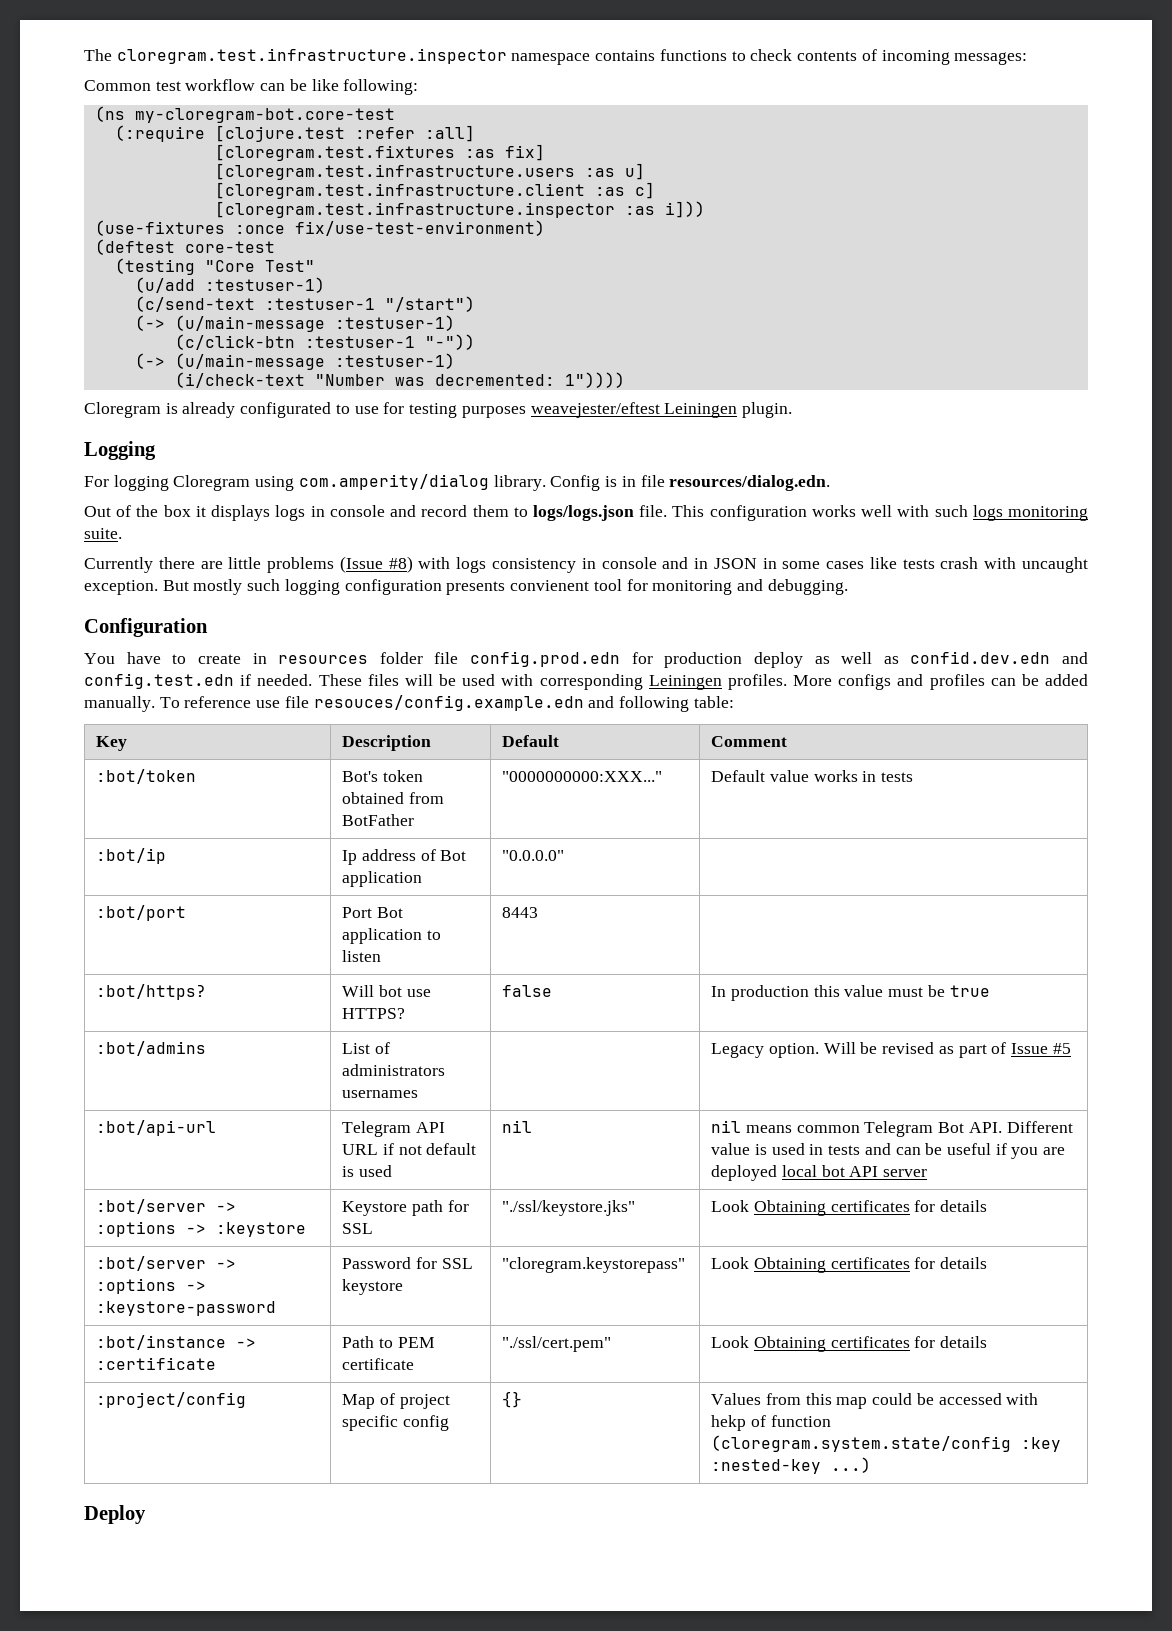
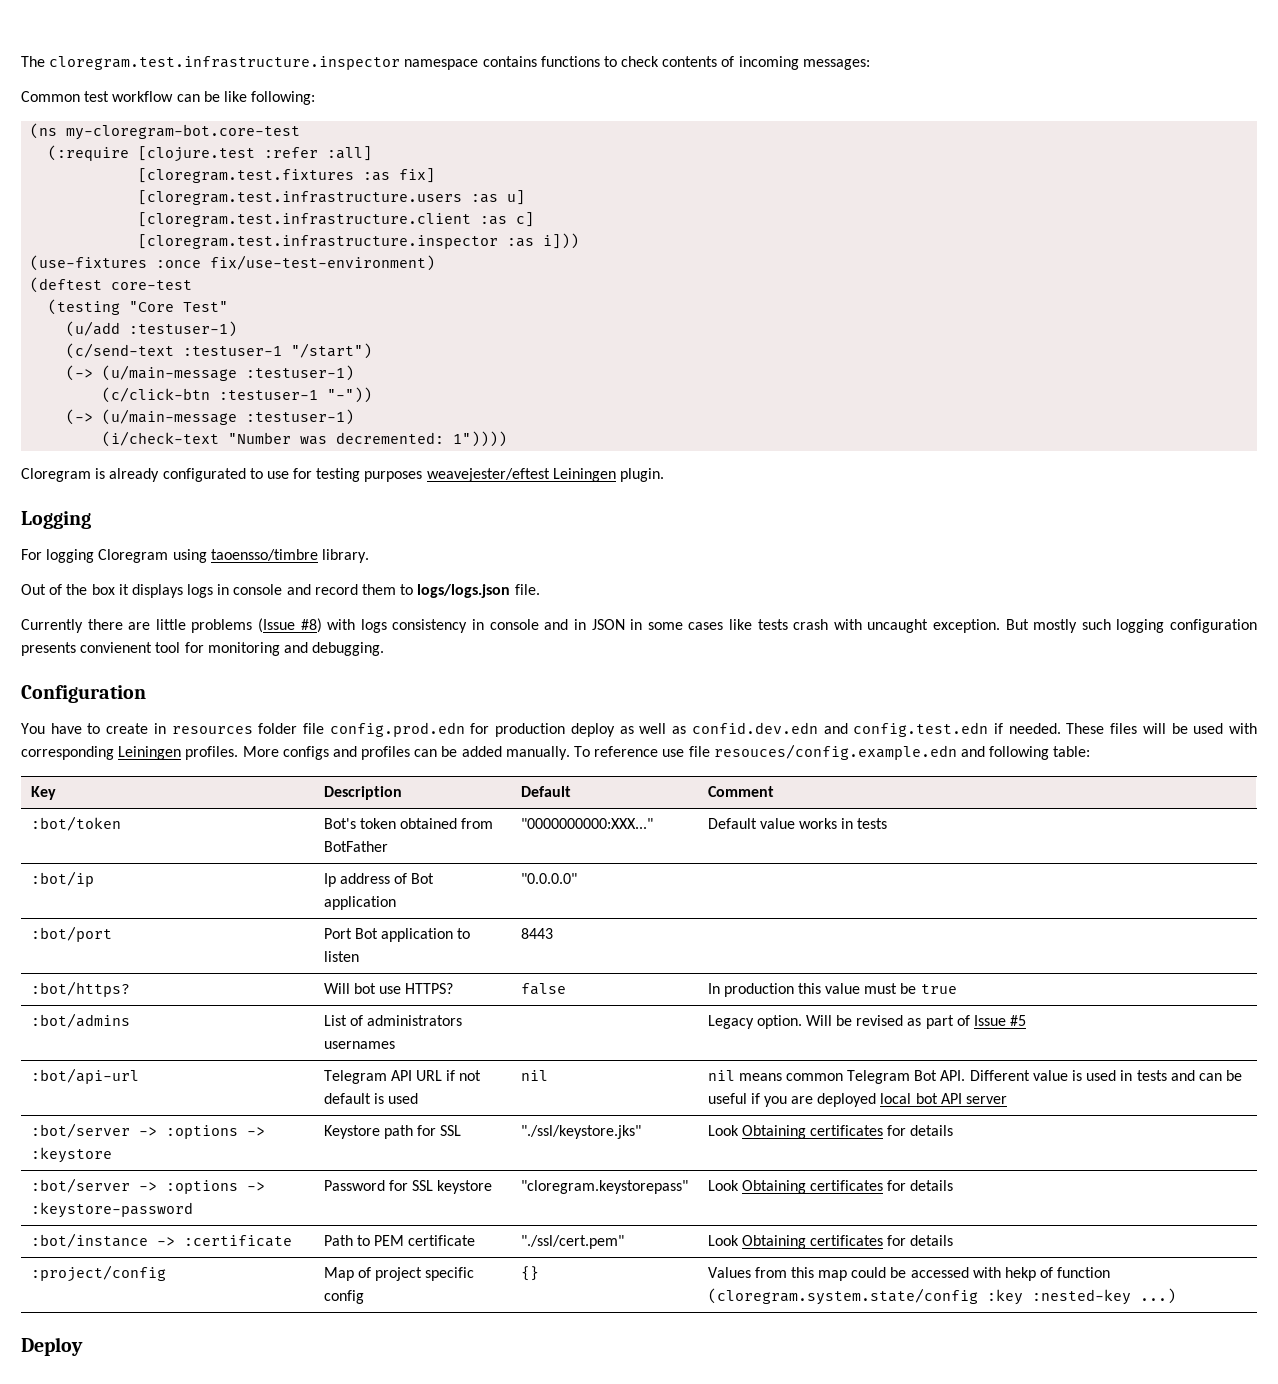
[298,474,489,490] com.amperity/dialog -> [210,549,318,561] taoensso/timbre
[550,475,831,491] Config is in file resources/dialog.edn. -> (369, 556) none
[672,505,1089,521] [84,528,122,539] This configuration works well with such logs monitoring suite. -> (540, 589) none

